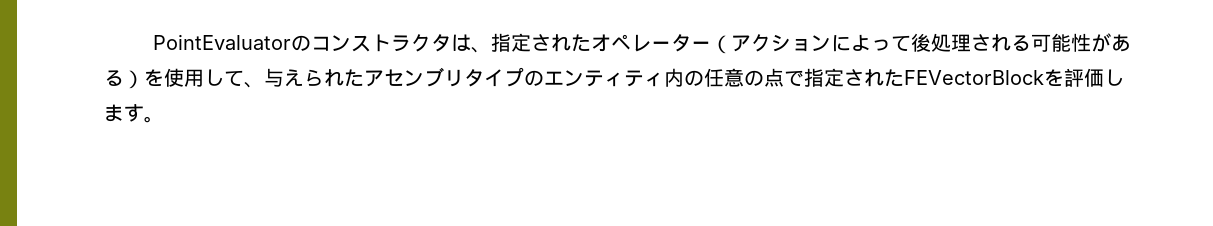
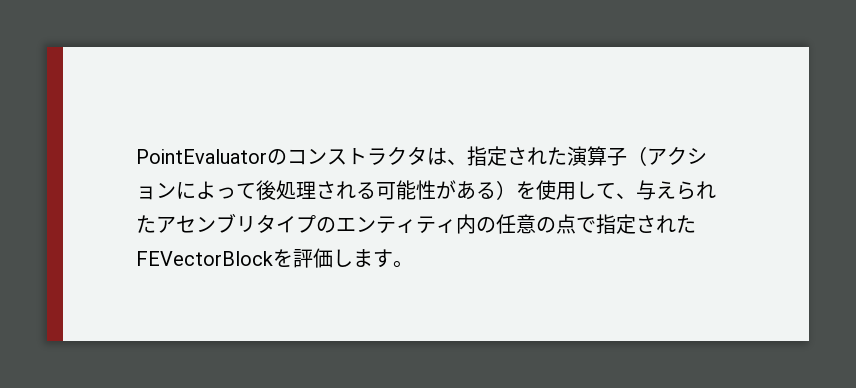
[590,34,711,52] オペレーター -> [567,146,627,166] 演算子

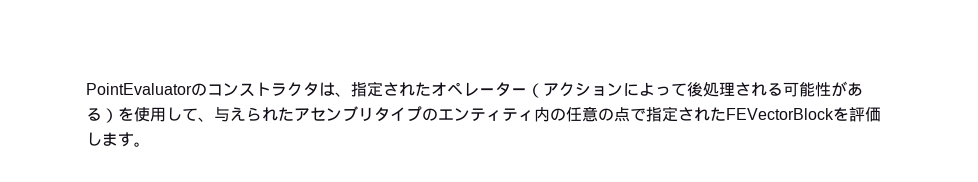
[567,146,627,166] 演算子 -> [431,82,527,97] オペレーター

